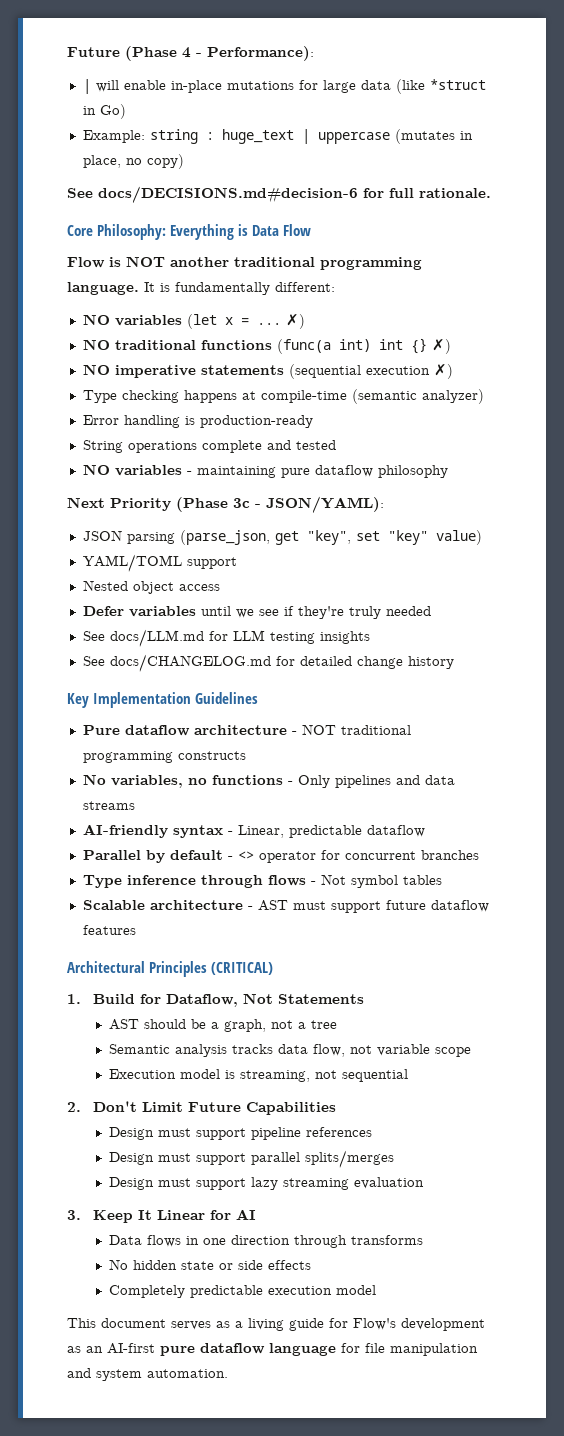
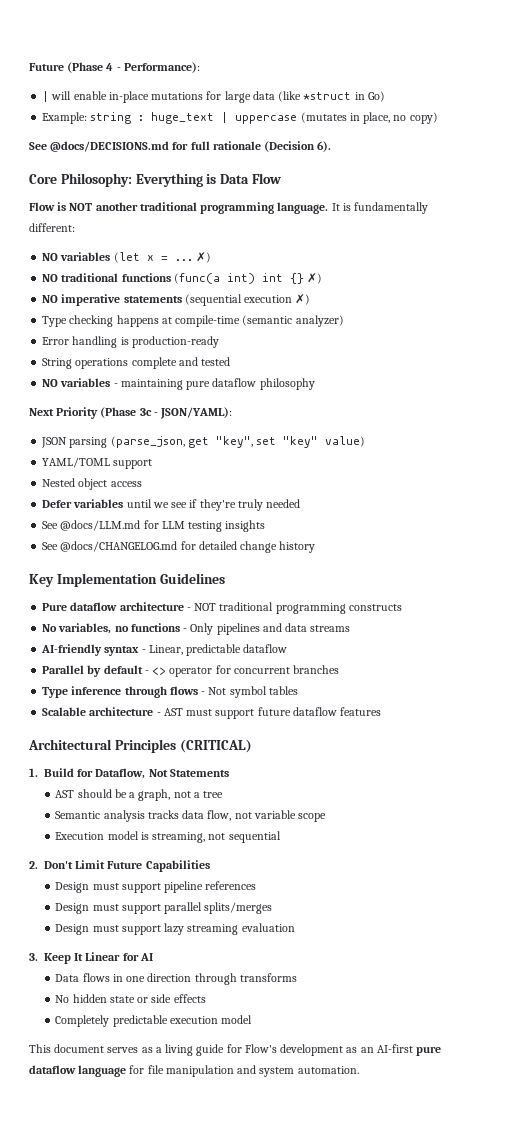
[98,186,358,203] docs/DECISIONS.md#decision-6 -> [50,141,170,152] @docs/DECISIONS.md
[419,188,491,198] rationale. -> [212,141,332,152] rationale (Decision 6).
[109,629,204,647] docs/LLM.md -> [60,520,141,531] @docs/LLM.md
[109,654,271,672] docs/CHANGELOG.md -> [60,541,178,552] @docs/CHANGELOG.md

